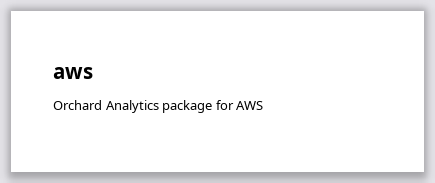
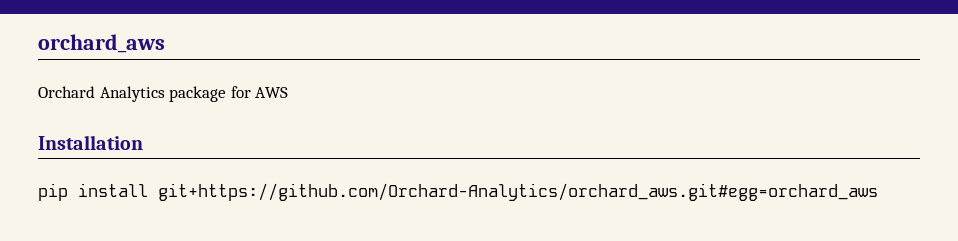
[53,67,93,79] aws -> [38,34,165,53] orchard_aws
(264, 105) none -> [38,135,143,150] [38,183,878,201] // Installation // pip install git+https://github.com/Orchard-Analytics/orchard_aws.git#egg=orchard_aws

